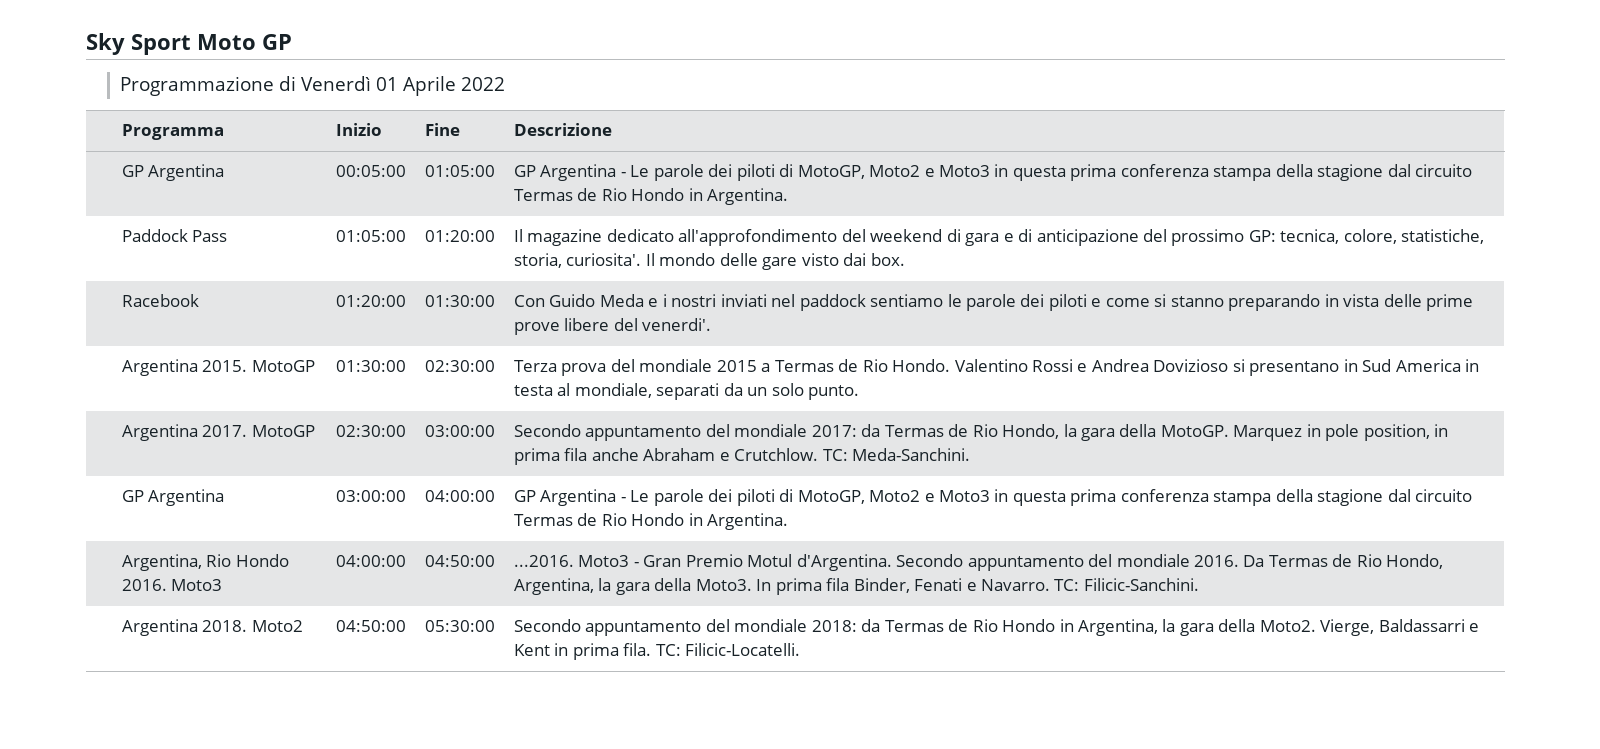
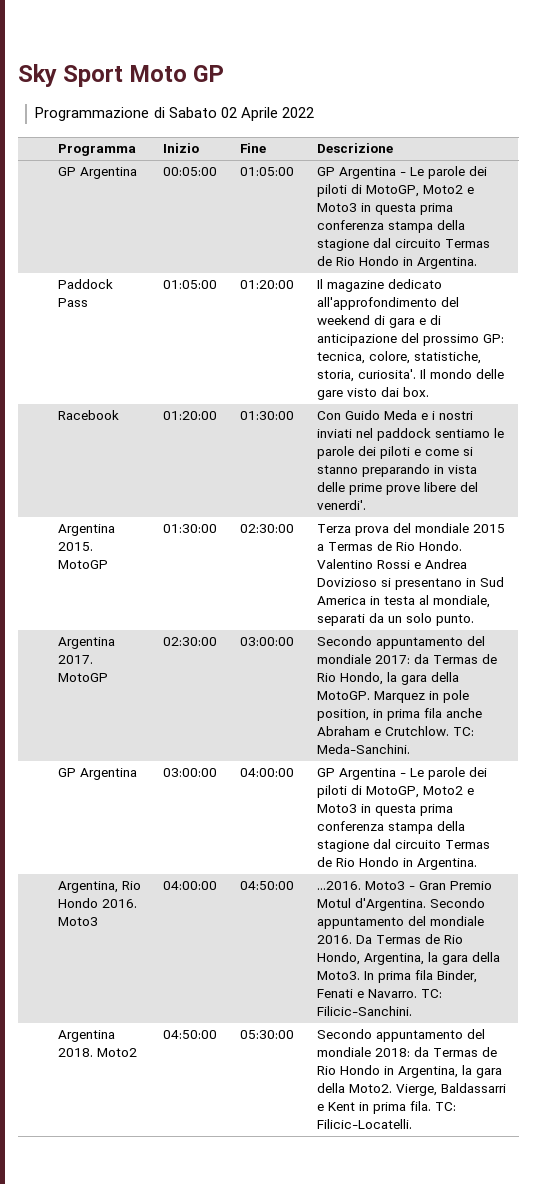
[301,76,399,91] Venerdì 01 -> [168,107,237,118] Sabato 02

